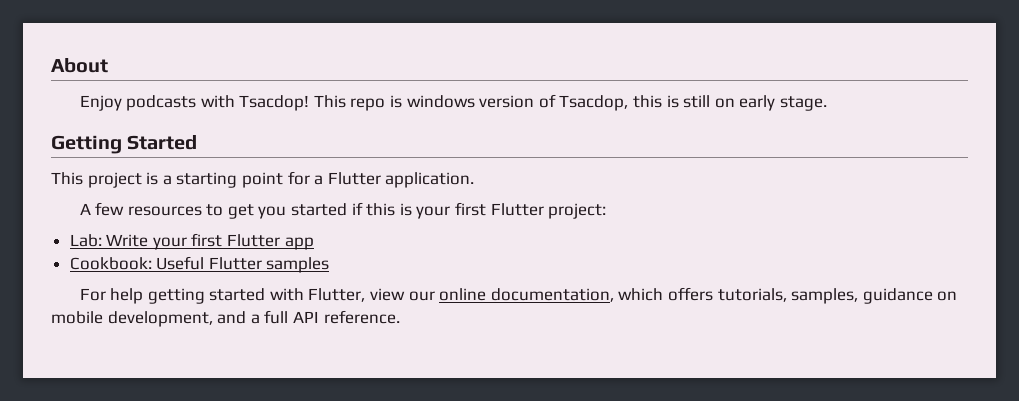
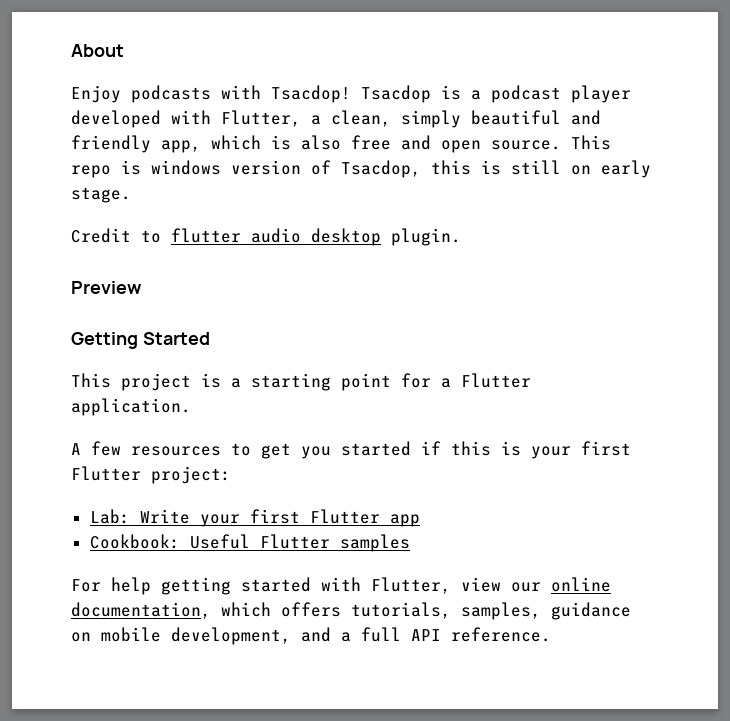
(310, 103) none -> [361,85,631,103] [71,110,601,128] [71,135,561,153] Tsacdop is a podcast player developed with Flutter, a clean, simply beautiful and friendly app, which is also free and open source.
(827, 103) none -> [71,228,461,246] [71,281,142,294] // Credit to flutter audio desktop plugin. // Preview

